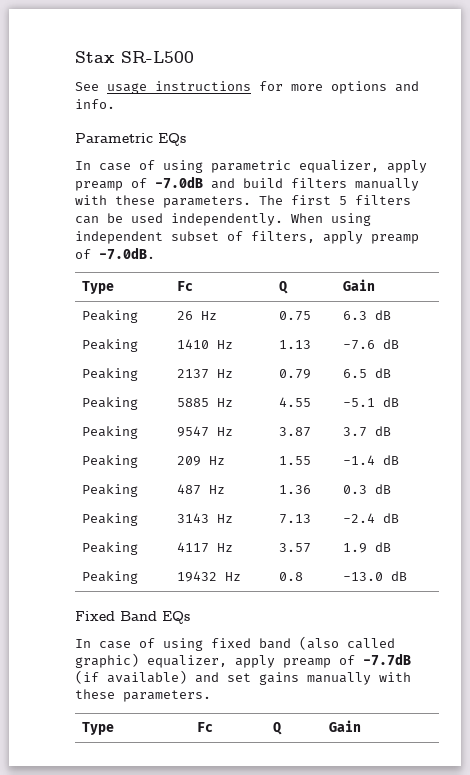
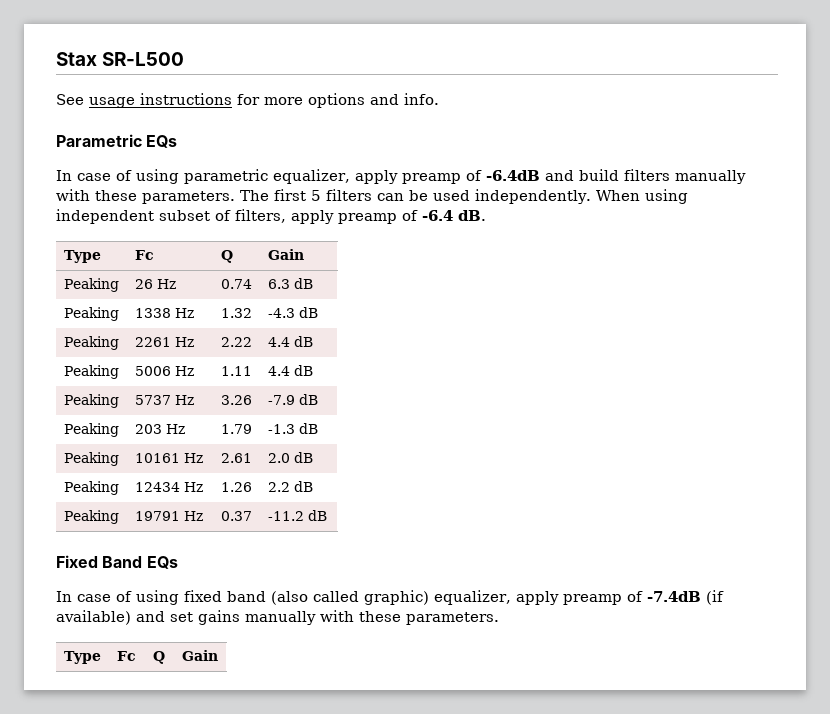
[155,176,203,189] -7.0dB -> [485,170,540,181] -6.4dB
[99,247,155,260] -7.0dB. -> [422,210,486,221] -6.4 dB.
[278,311,311,321] 0.75 -> [220,279,252,289] 0.74
[176,339,233,349] [278,340,311,349] [342,339,399,350] [81,368,138,381] [176,369,233,379] [278,369,311,379] [342,368,391,378] [81,397,138,410] [176,398,233,407] [278,397,311,407] [342,397,399,407] [81,426,138,439] [176,426,233,437] [278,427,311,437] [342,426,391,437] [81,455,138,468] [176,456,225,466] [278,456,311,465] [342,455,399,465] [81,484,138,497] [176,484,225,495] [278,485,311,494] [342,484,391,494] [81,513,138,526] [176,513,233,523] [278,514,311,524] [342,513,399,523] [81,542,138,555] [176,542,233,553] [278,543,311,553] [342,542,391,553] [81,571,138,584] [176,571,241,582] [278,572,303,581] [342,572,383,581] 1410 Hz | 1.13 | -7.6 dB // Peaking | 2137 Hz | 0.79 | 6.5 dB // Peaking | 5885 Hz | 4.55 | -5.1 dB // Peaking | 9547 Hz | 3.87 | 3.7 dB // Peaking | 209 Hz | 1.55 | -1.4 dB // Peaking | 487 Hz | 1.36 | 0.3 dB // Peaking | 3143 Hz | 7.13 | -2.4 dB // Peaking | 4117 Hz | 3.57 | 1.9 dB // Peaking | 19432 Hz | 0.8 | -13.0 -> [134,308,194,318] [220,308,252,318] [267,307,318,318] [63,336,119,350] [134,337,194,347] [220,337,252,347] [267,336,313,347] [63,365,119,379] [134,366,194,376] [220,366,252,376] [267,365,313,376] [63,394,119,408] [134,395,194,405] [220,395,252,405] [267,394,318,405] [63,423,119,437] [134,424,185,434] [220,424,252,434] [267,423,318,434] [63,452,119,466] [134,453,203,463] [220,453,252,463] [267,452,313,463] [63,481,119,495] [134,482,203,492] [220,482,252,492] [267,481,313,492] [63,510,119,524] [134,511,203,521] [220,511,252,521] [267,511,304,521] 1338 Hz | 1.32 | -4.3 dB // Peaking | 2261 Hz | 2.22 | 4.4 dB // Peaking | 5006 Hz | 1.11 | 4.4 dB // Peaking | 5737 Hz | 3.26 | -7.9 dB // Peaking | 203 Hz | 1.79 | -1.3 dB // Peaking | 10161 Hz | 2.61 | 2.0 dB // Peaking | 12434 Hz | 1.26 | 2.2 dB // Peaking | 19791 Hz | 0.37 | -11.2
[363,653,411,666] -7.7dB -> [646,591,701,602] -7.4dB

